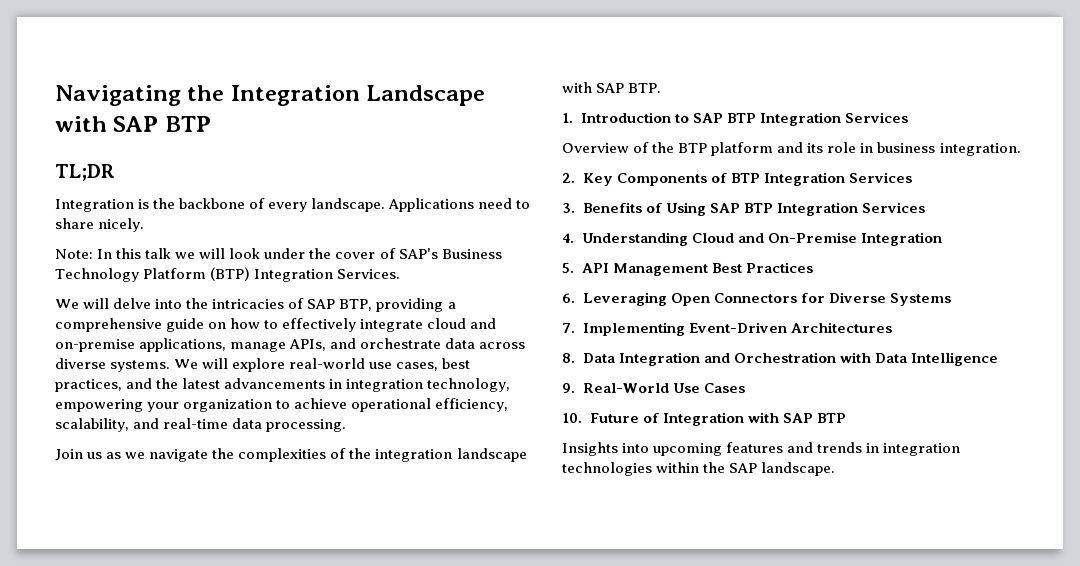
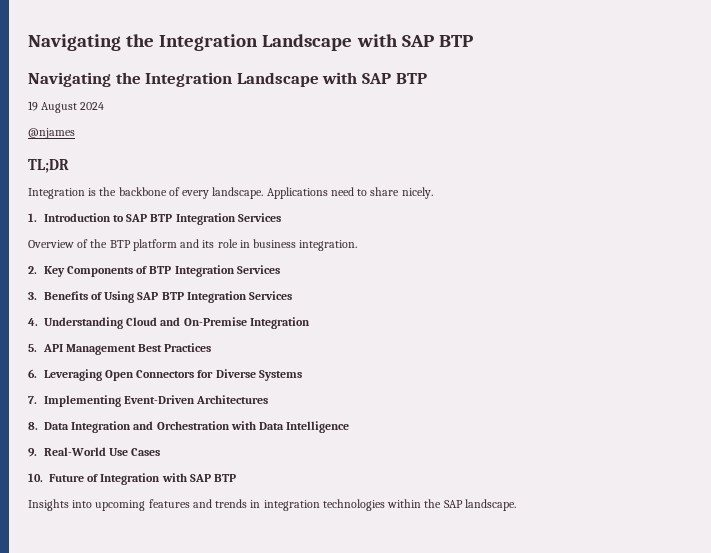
[55,85,486,106] [55,116,211,132] Navigating the Integration Landscape with SAP BTP -> [28,34,473,51] [28,72,427,87] [28,101,105,113] [28,128,75,139] Navigating the Integration Landscape with SAP BTP // Navigating the Integration Landscape with SAP BTP // 19 August 2024 // @njames
[55,248,502,259] [55,267,401,282] [55,298,456,312] [55,318,497,332] [55,338,526,352] [55,358,471,372] [55,378,511,392] [55,398,509,412] [55,418,347,432] [55,448,527,462] [562,82,662,93] // Note: In this talk we will look under the cover of SAP's Business Technology Platform (BTP) Integration Services. // We will delve into the intricacies of SAP BTP, providing a comprehensive guide on how to effectively integrate cloud and on-premise applications, manage APIs, and orchestrate data across diverse systems. We will explore real-world use cases, best practices, and the latest advancements in integration technology, empowering your organization to achieve operational efficiency, scalability, and real-time data processing. // Join us as we navigate the complexities of the integration landscape with SAP BTP. -> (433, 193) none

